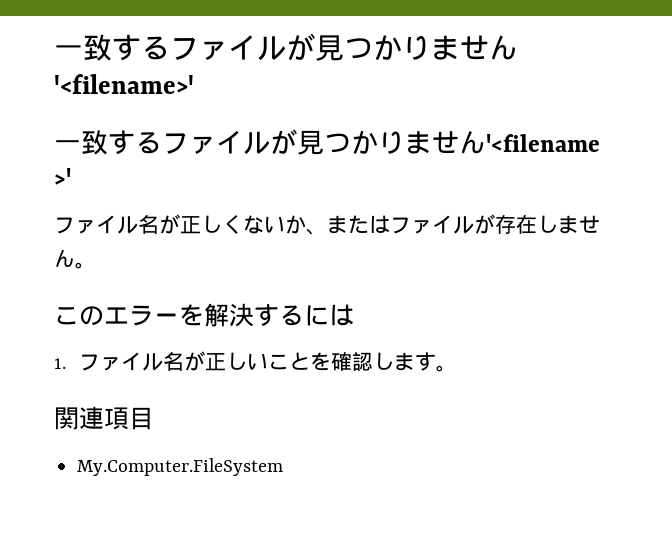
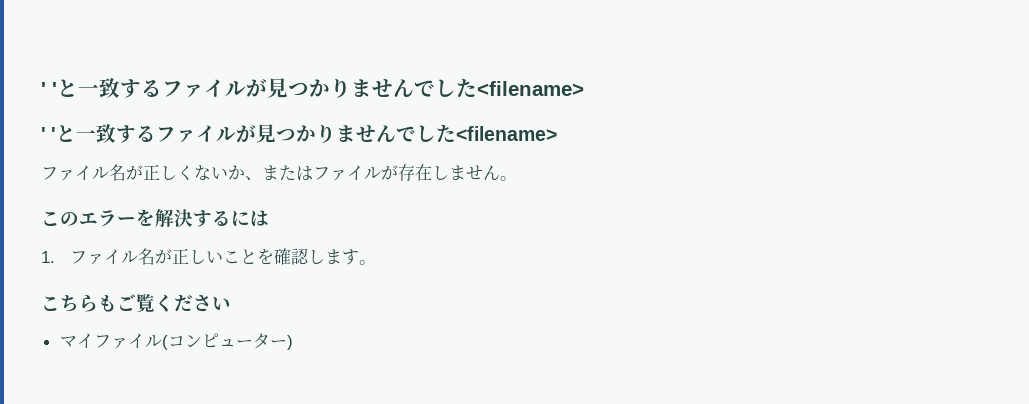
[54,33,518,61] [54,74,194,94] [54,129,600,155] [54,168,71,186] 一致するファイルが見つかりません'<filename>' // 一致するファイルが見つかりません'<filename >' -> [41,78,584,98] [41,124,558,143] ' 'と一致するファイルが見つかりませんでした<filename> // ' 'と一致するファイルが見つかりませんでした<filename>
[54,406,154,430] [77,458,284,476] 関連項目 // My.Computer.FileSystem -> [41,293,231,313] [59,333,293,350] こちらもご覧ください // マイファイル(コンピューター)

